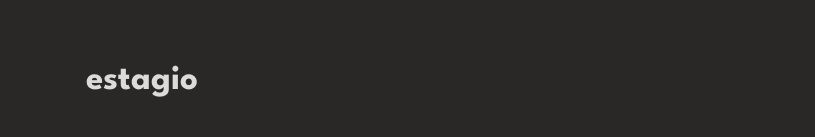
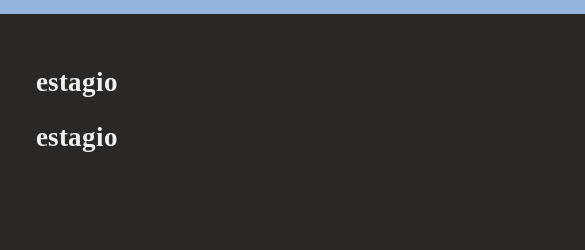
[86,65,198,97] estagio -> [36,72,118,97] [36,127,118,152] estagio // estagio

